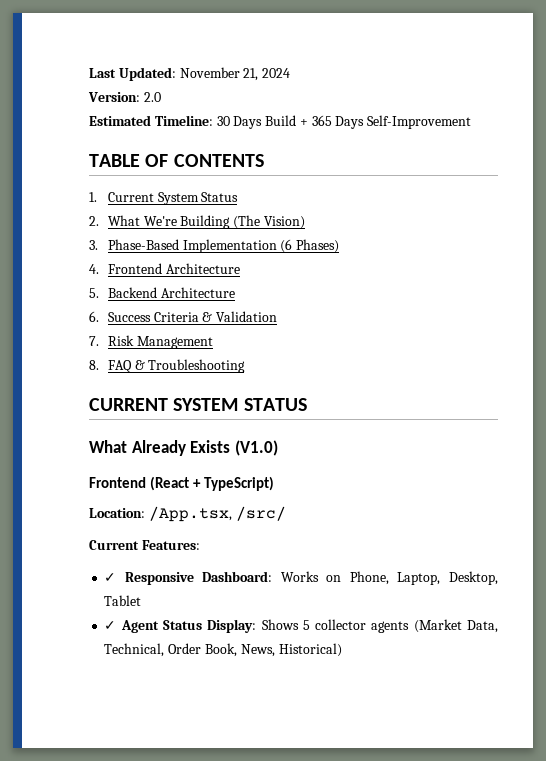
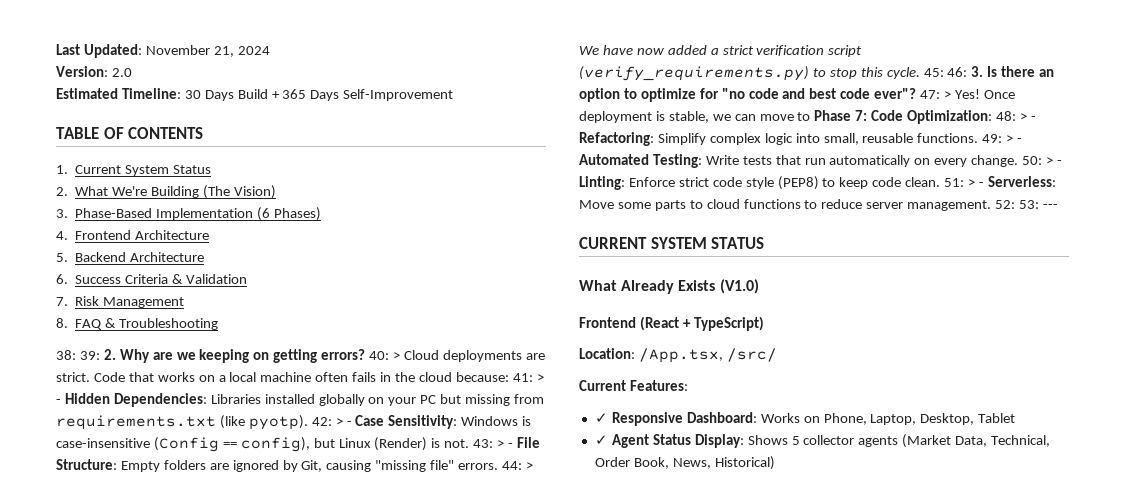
(246, 366) none -> [56,349,545,363] [56,372,544,382] [56,393,545,407] [56,415,532,430] [56,437,540,452] [56,459,533,472] [579,45,863,57] [579,66,1055,81] [579,88,1015,102] [579,110,1036,124] [579,132,1023,146] [579,154,1062,168] [579,176,1056,190] [579,199,1058,211] // 38: 39: 2. Why are we keeping on getting errors? 40: > Cloud deployments are strict. Code that works on a local machine often fails in the cloud because: 41: > - Hidden Dependencies: Libraries installed globally on your PC but missing from requirements.txt (like pyotp). 42: > - Case Sensitivity: Windows is case-insensitive (Config == config), but Linux (Render) is not. 43: > - File Structure: Empty folders are ignored by Git, causing "missing file" errors. 44: > We have now added a strict verification script (verify_requirements.py) to stop this cycle. 45: 46: 3. Is there an option to optimize for "no code and best code ever"? 47: > Yes! Once deployment is stable, we can move to Phase 7: Code Optimization: 48: > - Refactoring: Simplify complex logic into small, reusable functions. 49: > - Automated Testing: Write tests that run automatically on every change. 50: > - Linting: Enforce strict code style (PEP8) to keep code clean. 51: > - Serverless: Move some parts to cloud functions to reduce server management. 52: 53: ---

